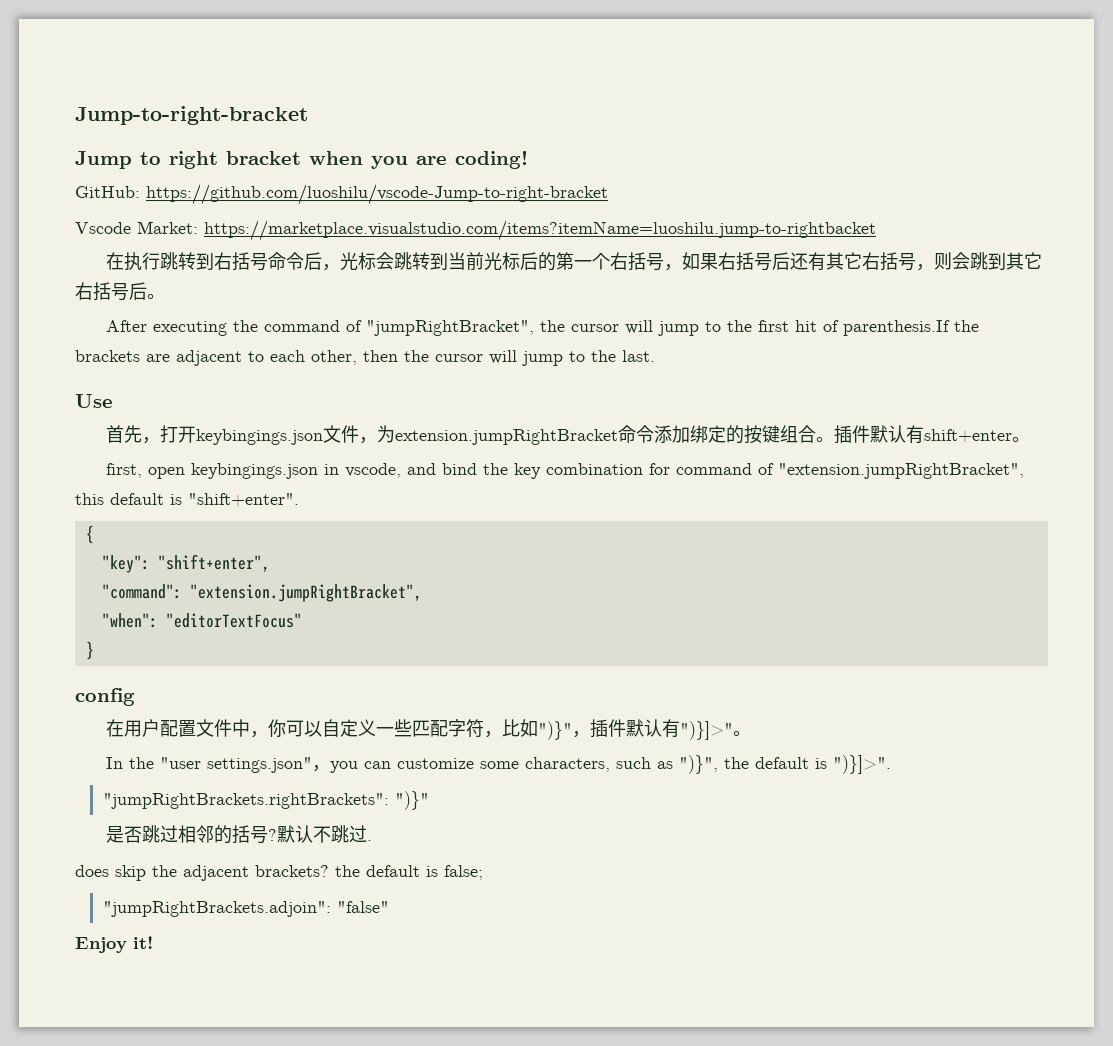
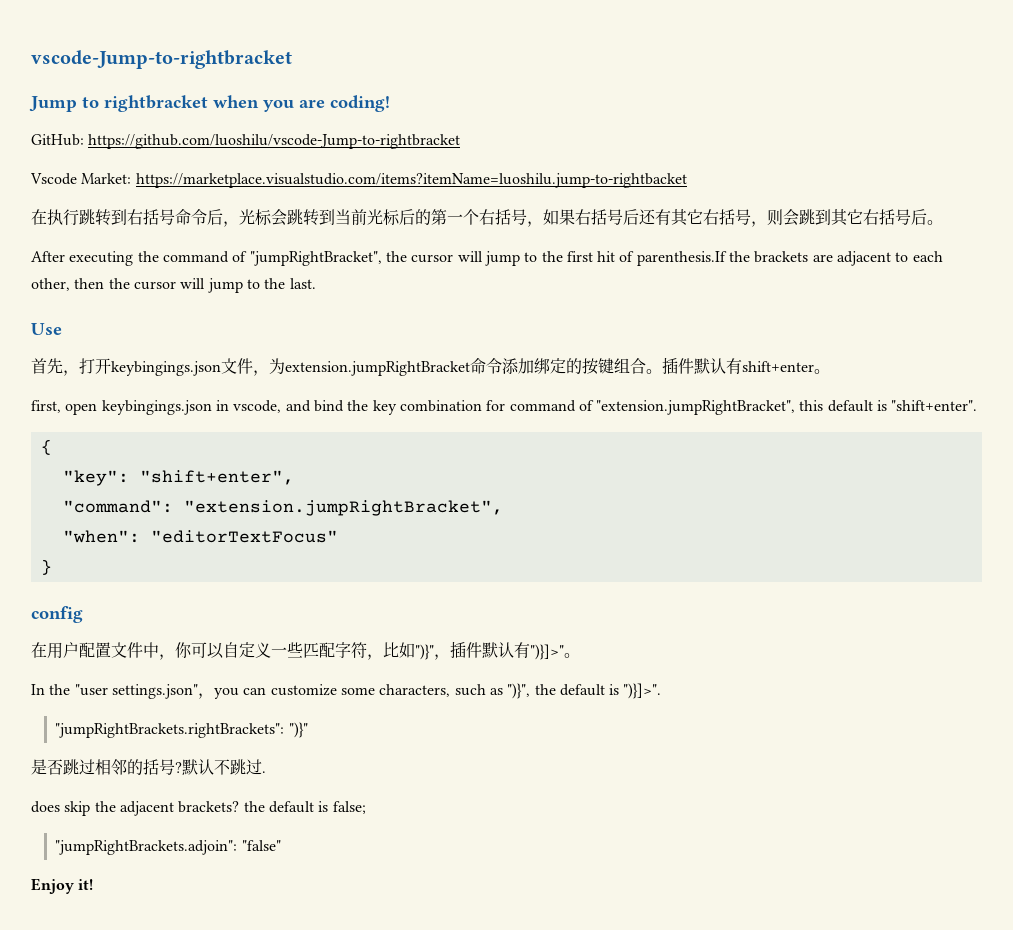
[75,106,308,125] Jump-to-right-bracket -> [31,50,292,69] vscode-Jump-to-rightbracket
[169,151,301,169] right bracket -> [104,95,208,112] rightbracket
[146,184,608,205] https://github.com/luoshilu/vscode-Jump-to-right-bracket -> [88,134,461,149] https://github.com/luoshilu/vscode-Jump-to-rightbracket

